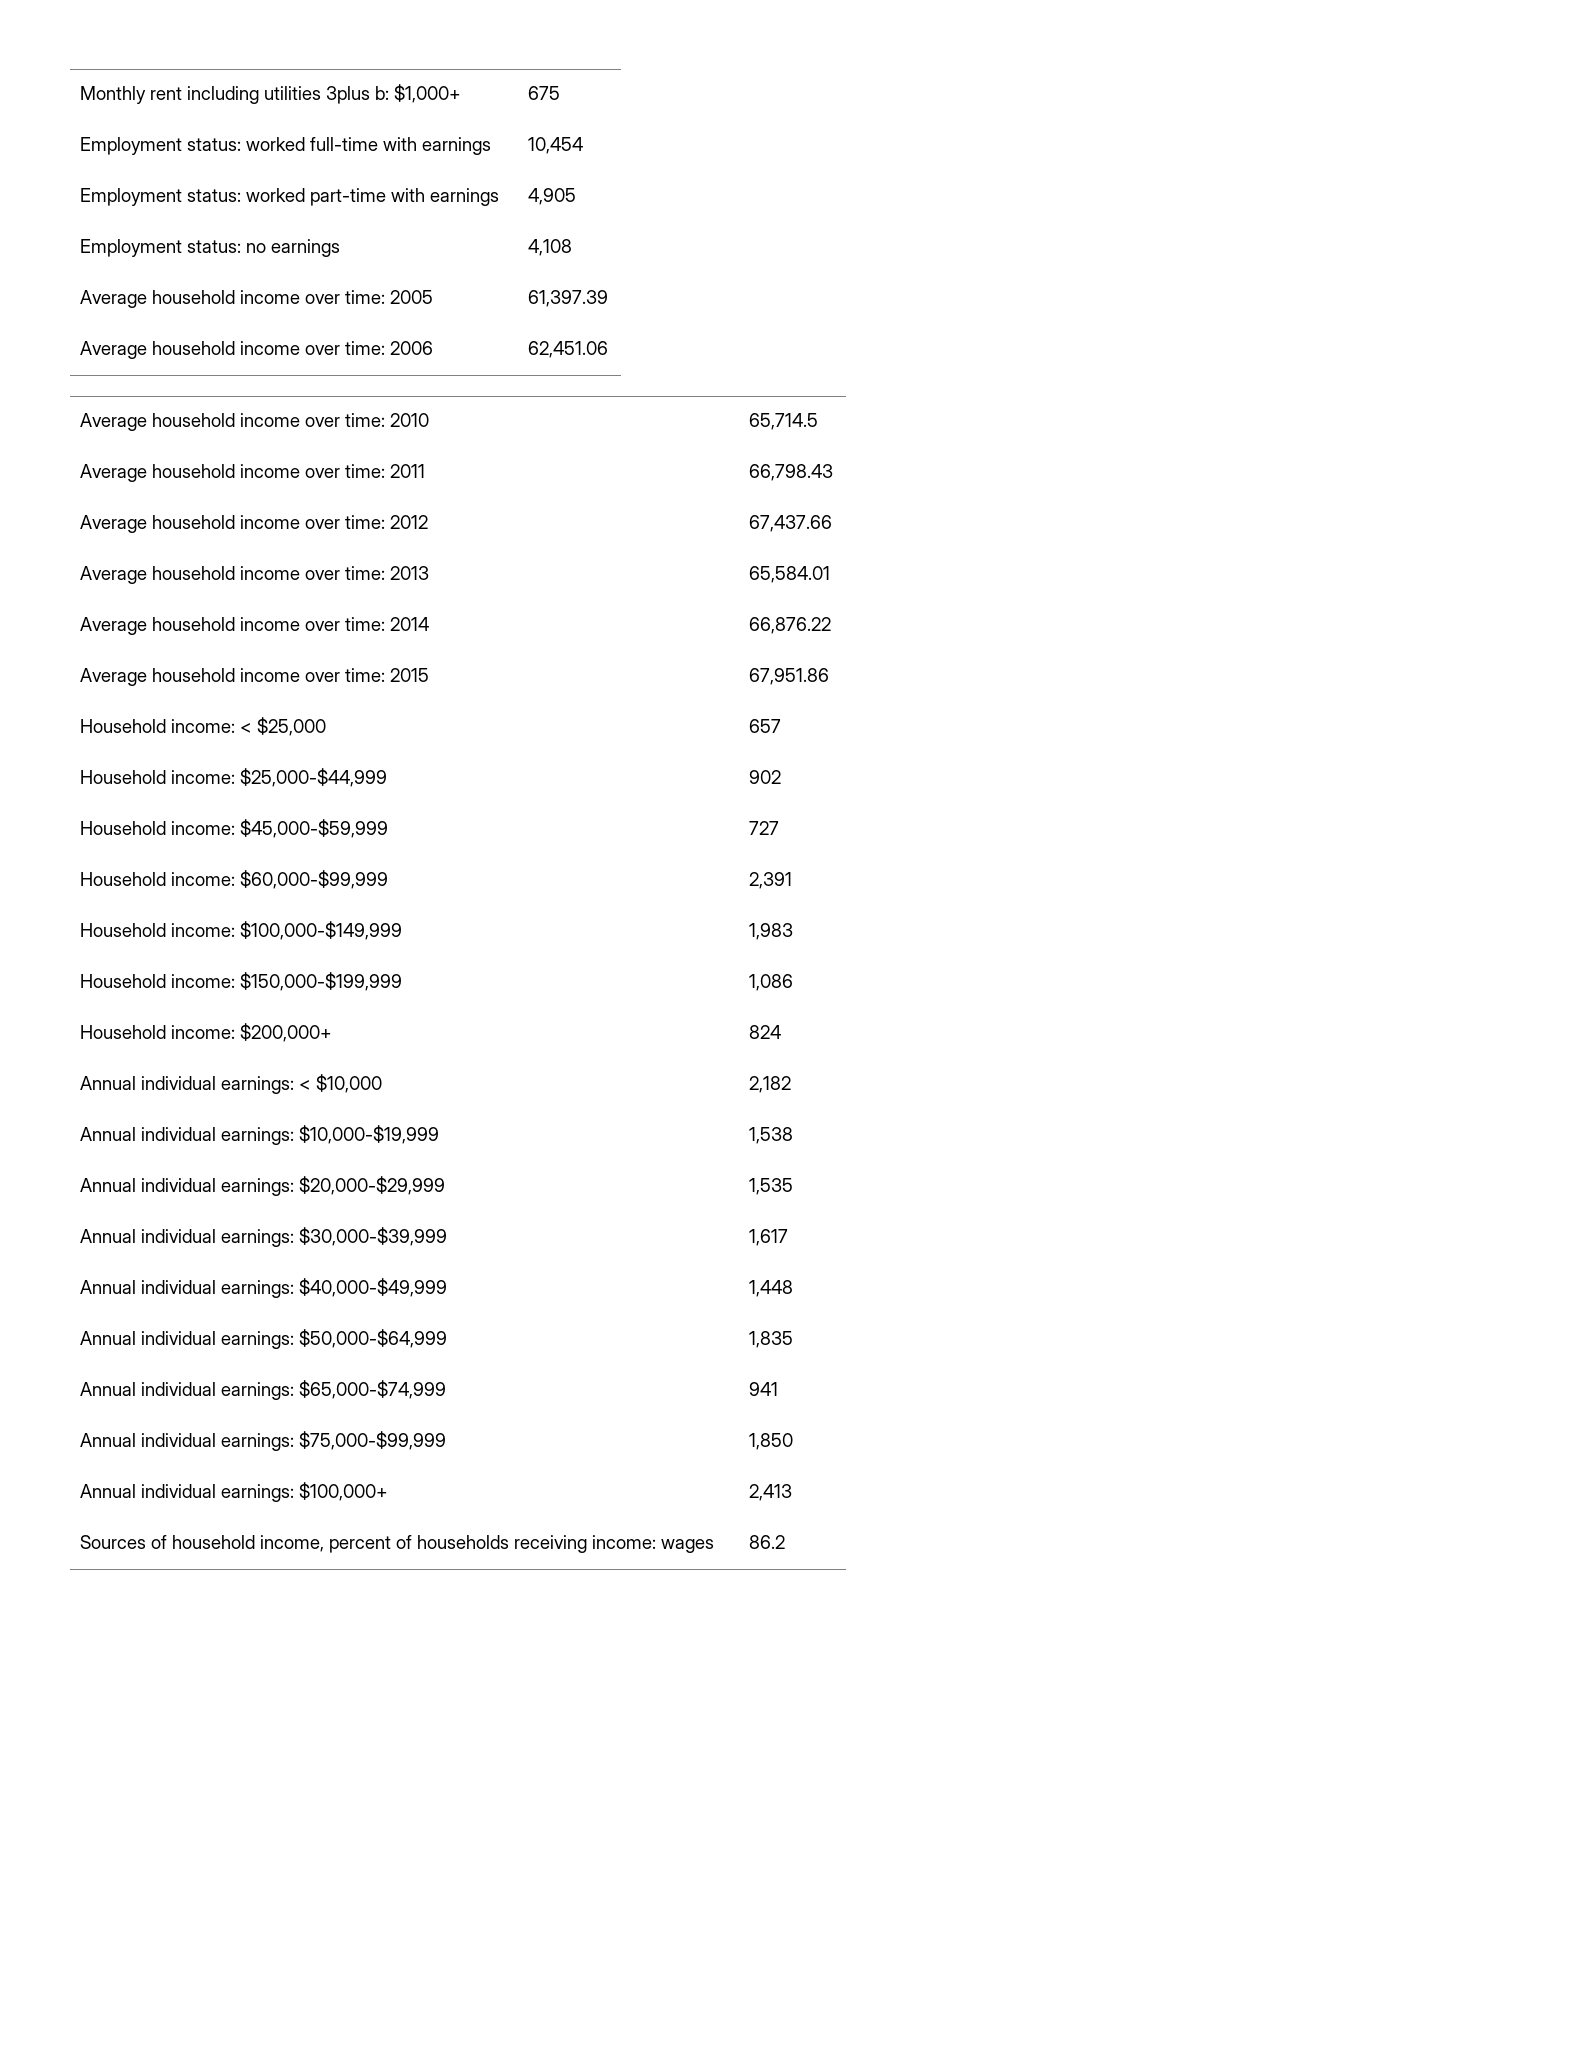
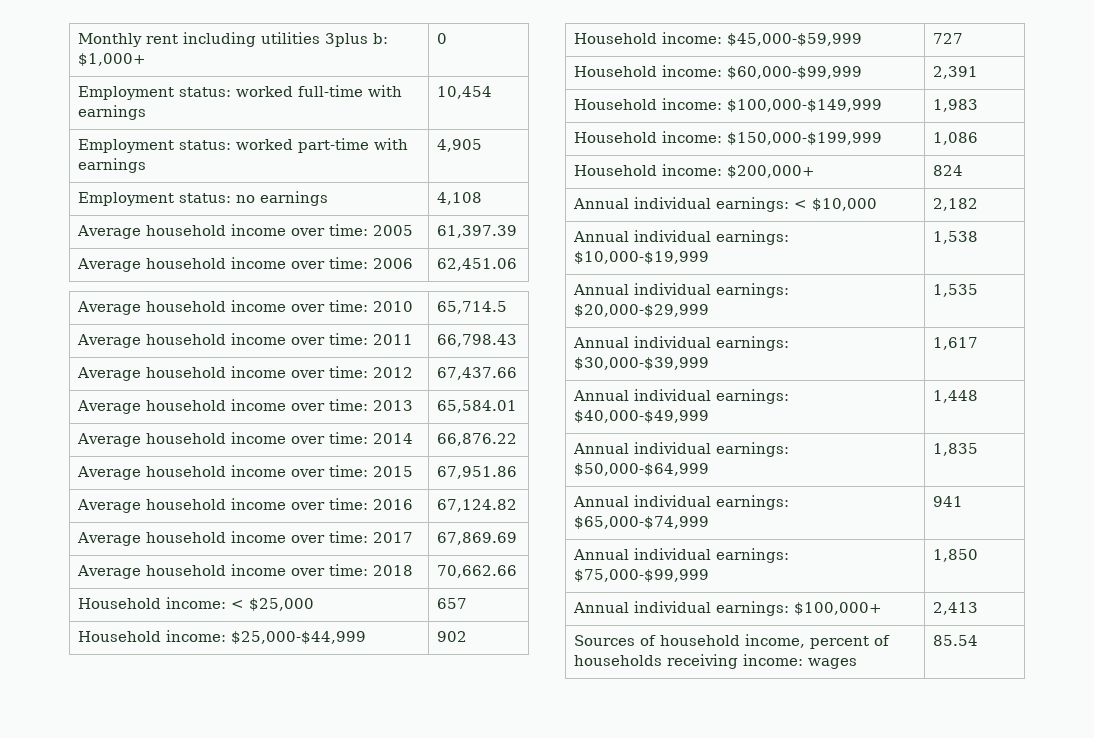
[528,86,561,100] 675 -> [437,33,448,44] 0
(830, 676) none -> [77,498,414,513] [437,499,518,512] [77,531,414,546] [437,532,518,545] [77,564,414,579] [437,565,518,578] // Average household income over time: 2016 | 67,124.82 // Average household income over time: 2017 | 67,869.69 // Average household income over time: 2018 | 70,662.66
[749,1535,786,1549] 86.2 -> [933,635,979,646] 85.54

